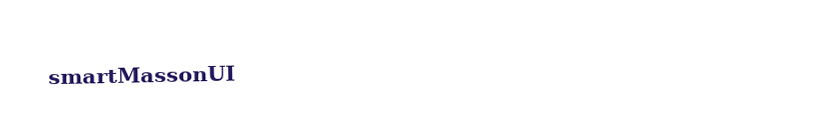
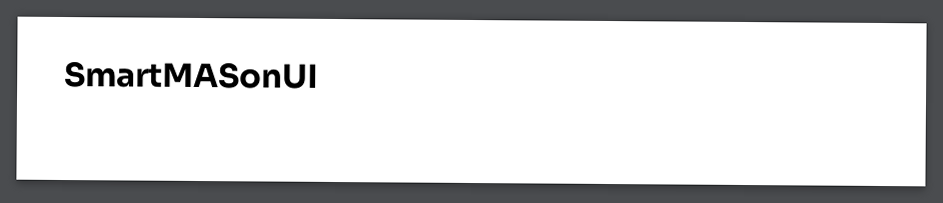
[48,65,236,85] smartMassonUI -> [64,61,319,89] SmartMASonUI

